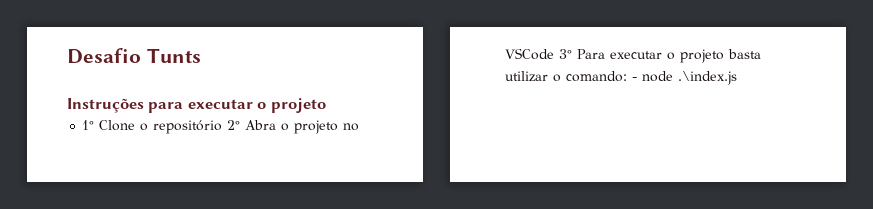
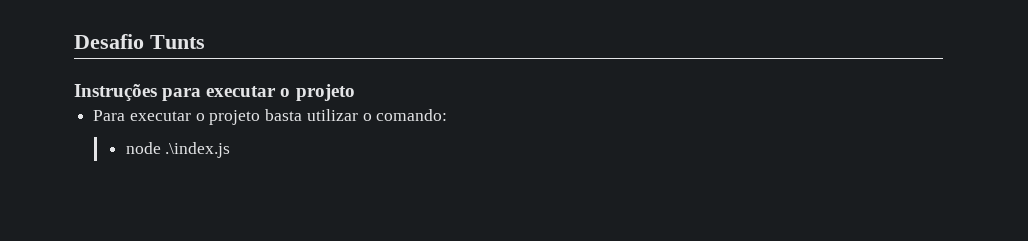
[82,120,360,134] [505,48,573,60] 1° Clone o repositório 2° Abra o projeto no VSCode 3° -> (355, 92) none
[632,77,638,81] - -> (448, 115) //

